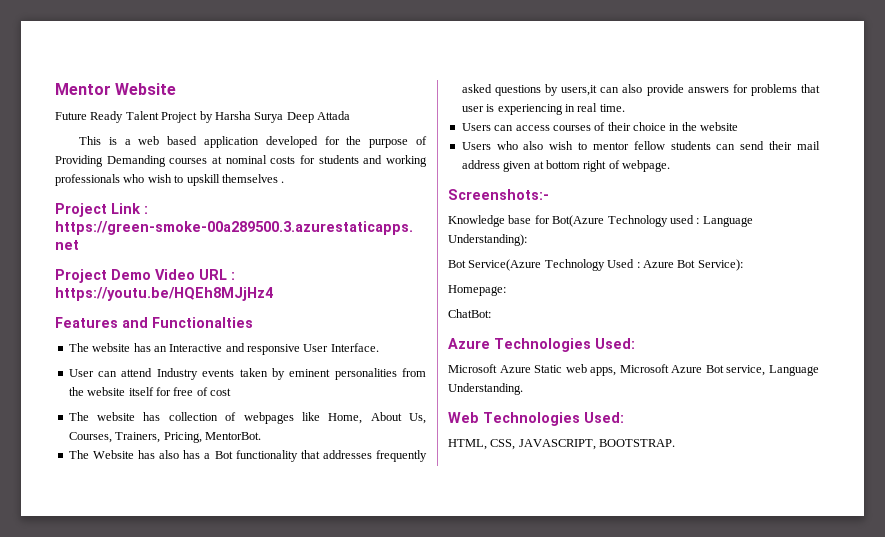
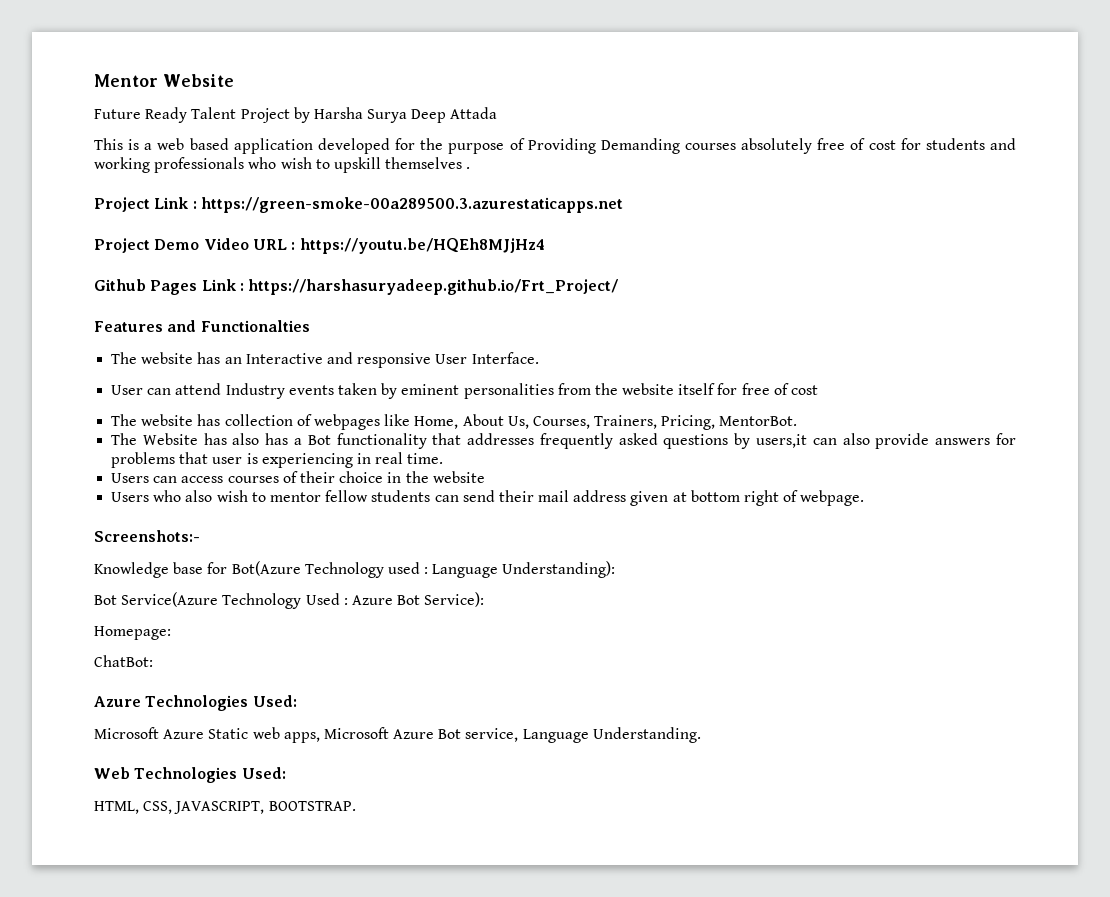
[211,155,296,164] at nominal costs -> [741,138,896,154] absolutely free of cost
(273, 294) none -> [94,279,619,295] // Github Pages Link : https://harshasuryadeep.github.io/Frt_Project/

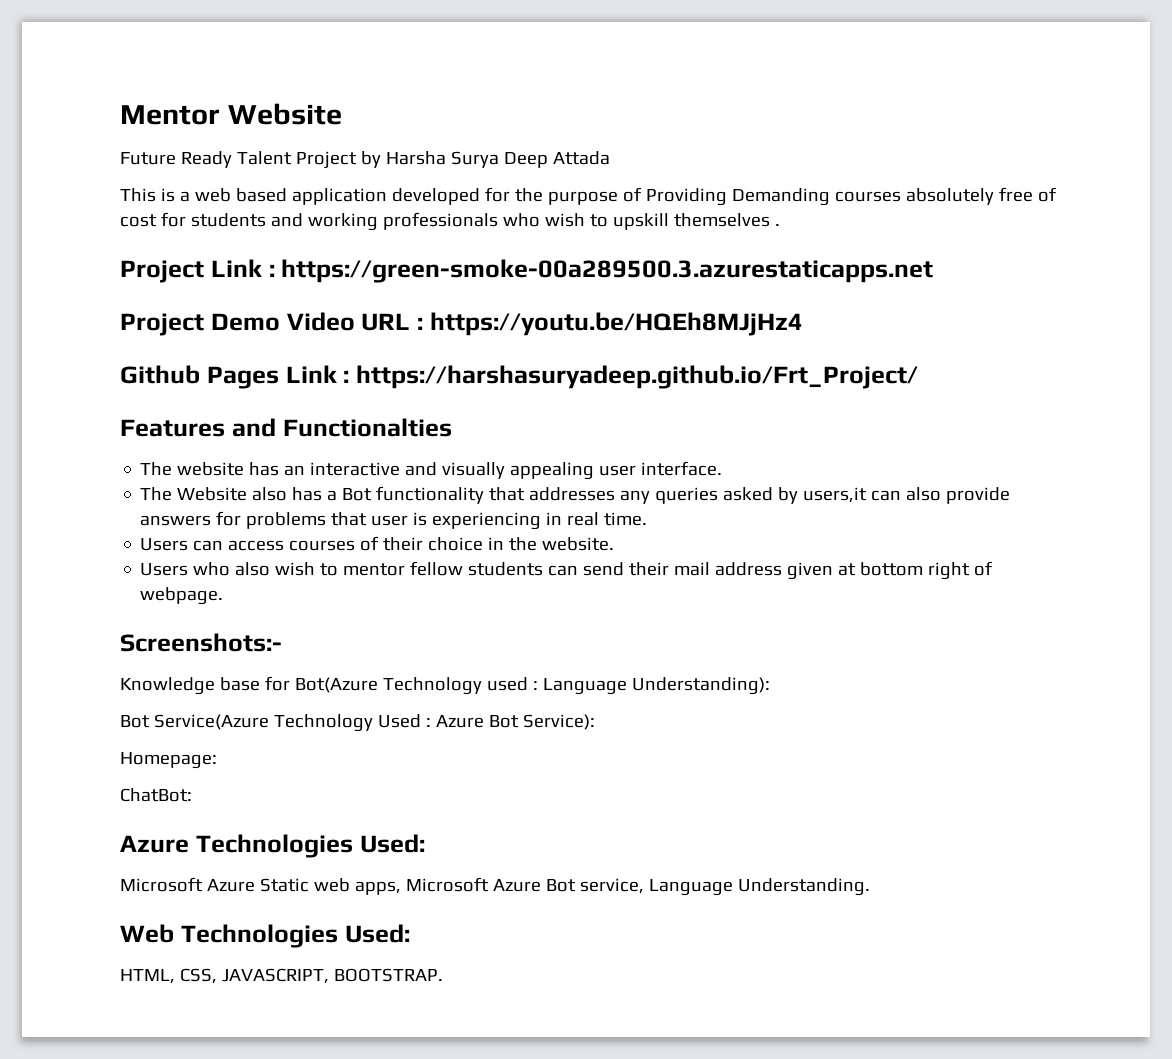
[245,352,539,368] [111,383,819,399] [111,414,798,430] Interactive and responsive User Interface. // User can attend Industry events taken by eminent personalities from the website itself for free of cost // The website has collection of webpages like Home, About Us, Courses, Trainers, Pricing, MentorBot. -> [310,461,723,480] interactive and visually appealing user interface.
[203,433,227,445] has -> (248, 494) none
[539,433,729,449] frequently asked questions -> [620,487,774,504] any queries asked
[432,471,485,483] website -> [542,537,615,551] website.

